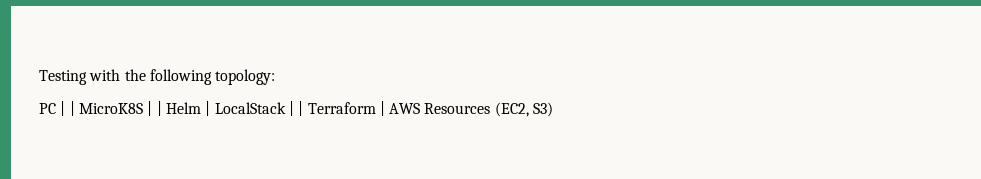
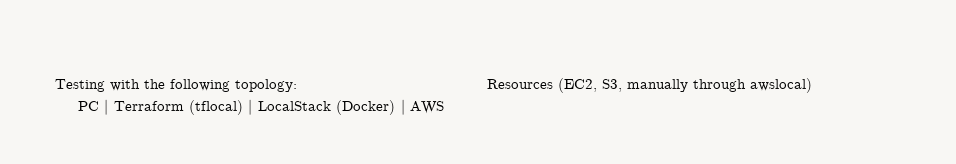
[69,101,554,117] | MicroK8S | | Helm | LocalStack | | Terraform | AWS Resources (EC2, S3) -> [113,99,444,115] [487,78,812,93] Terraform (tflocal) | LocalStack (Docker) | AWS Resources (EC2, S3, manually through awslocal)

